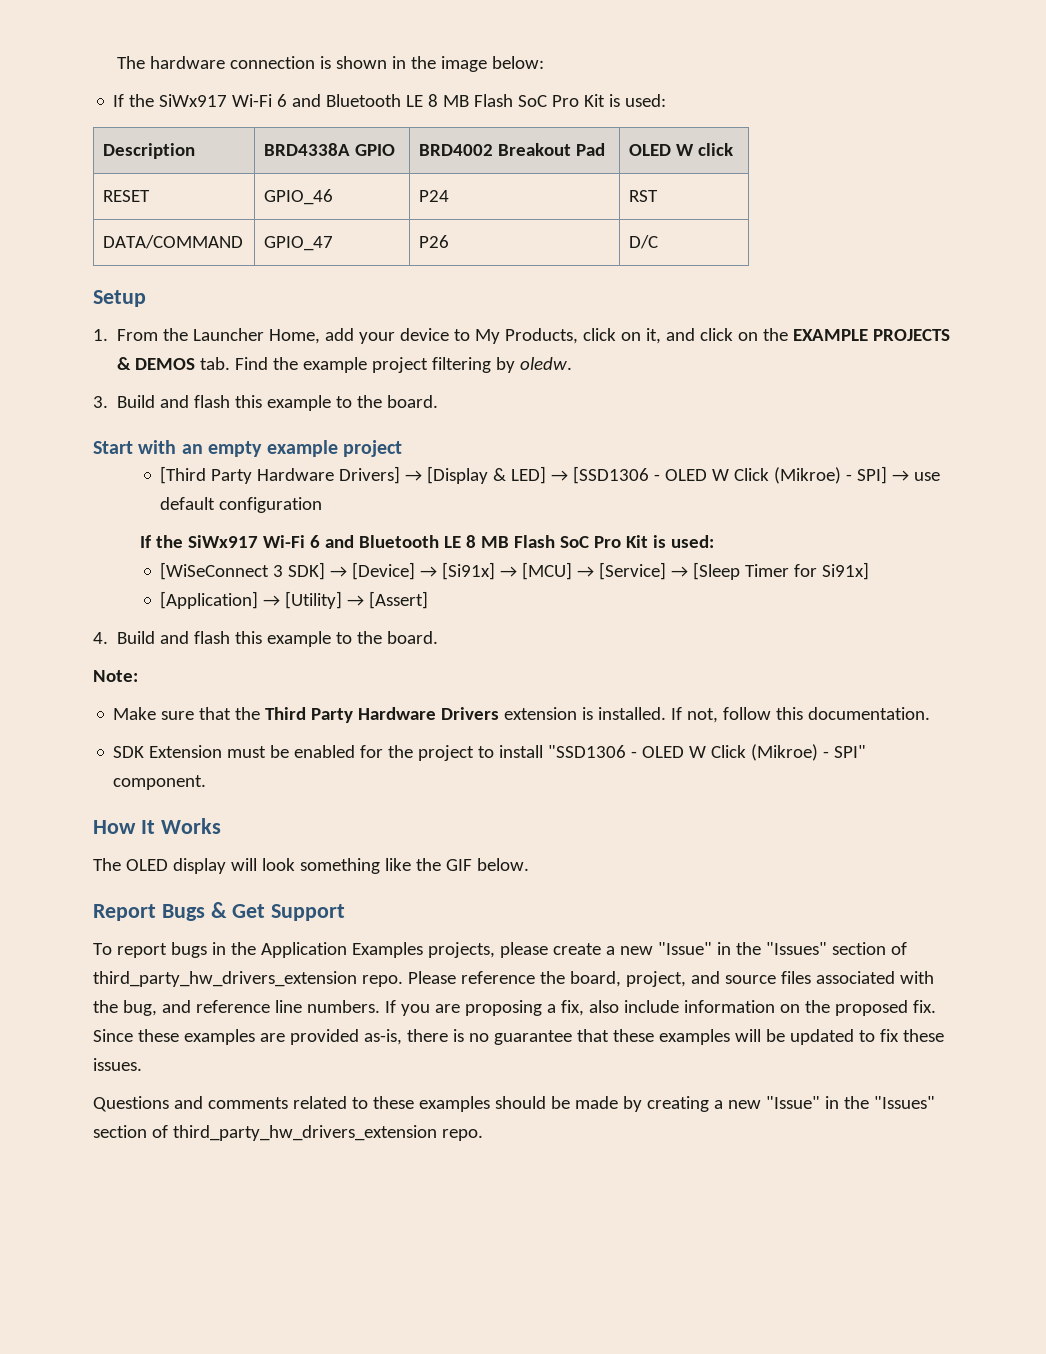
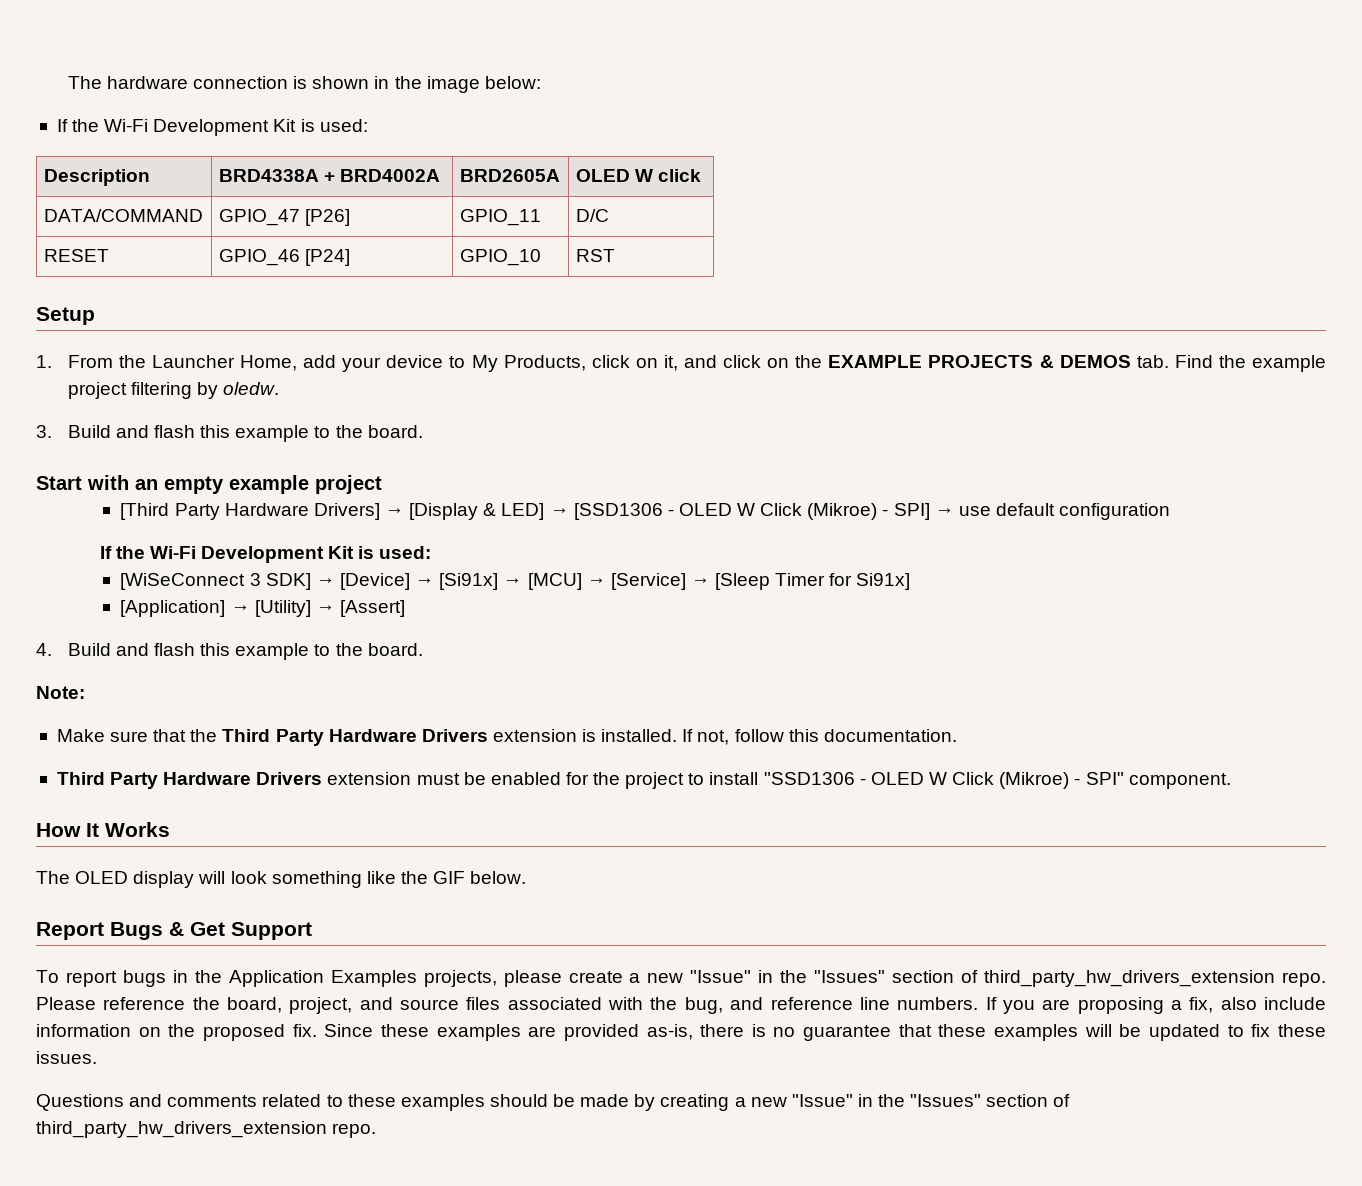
[159,94,580,107] SiWx917 Wi-Fi 6 and Bluetooth LE 8 MB Flash SoC Pro -> [104,119,270,136] Wi-Fi Development
[355,144,396,156] [419,143,606,156] GPIO | BRD4002 Breakout Pad -> [323,169,440,182] [459,169,560,182] + BRD4002A | BRD2605A
(734, 149) none -> [43,209,203,222] [218,209,350,226] [459,209,541,226] [575,209,609,222] // DATA/COMMAND | GPIO_47 [P26] | GPIO_11 | D/C
[419,190,450,202] | P24 -> [304,249,350,266] [459,249,541,266] [P24] | GPIO_10
[103,235,244,249] [264,236,334,251] [419,235,450,248] [629,235,659,249] // DATA/COMMAND | GPIO_47 | P26 | D/C -> (615, 255) none
[188,535,622,548] SiWx917 Wi-Fi 6 and Bluetooth LE 8 MB Flash SoC Pro -> [149,546,324,563] Wi-Fi Development
[113,745,223,758] SDK Extension -> [56,772,412,789] Third Party Hardware Drivers extension

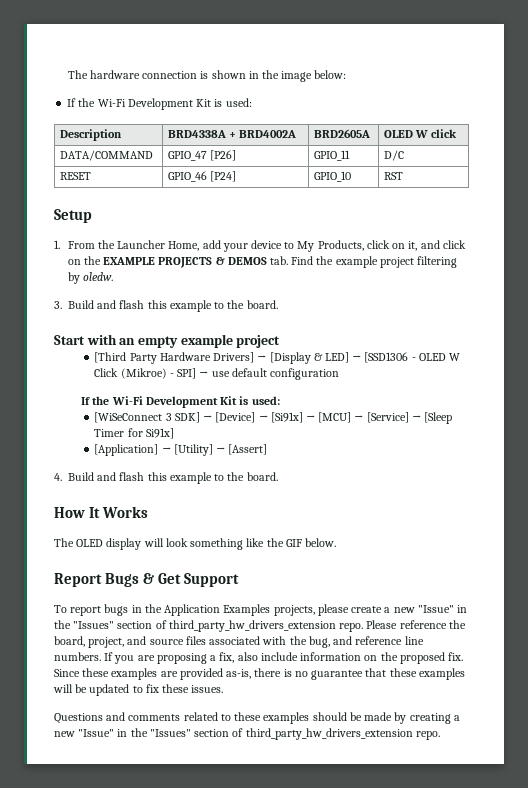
[36,686,85,699] [56,729,957,746] [56,772,1231,789] // Note: // Make sure that the Third Party Hardware Drivers extension is installed. If not, follow this documentation. // Third Party Hardware Drivers extension must be enabled for the project to install "SSD1306 - OLED W Click (Mikroe) - SPI" component. -> (278, 476) none

